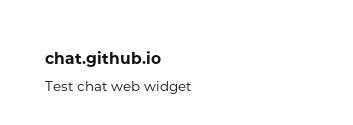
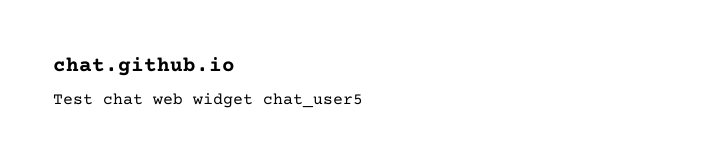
(192, 87) none -> [263,93,363,108] chat_user5

